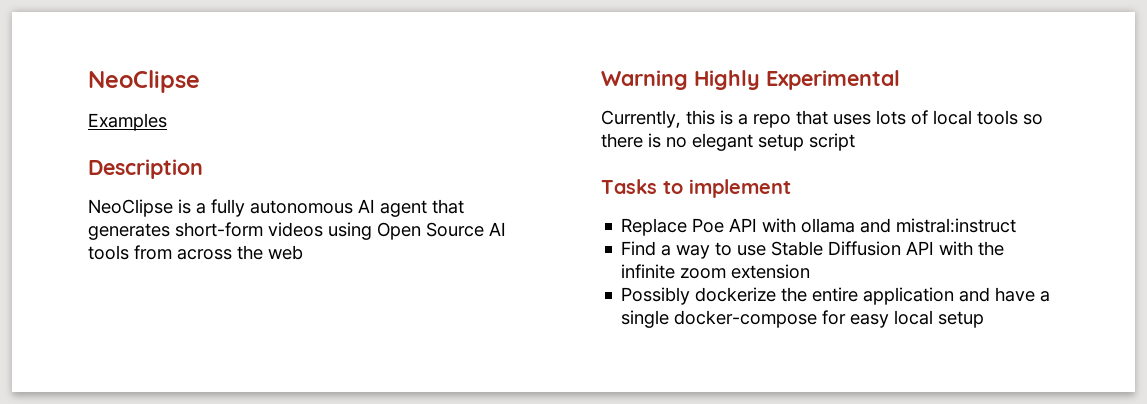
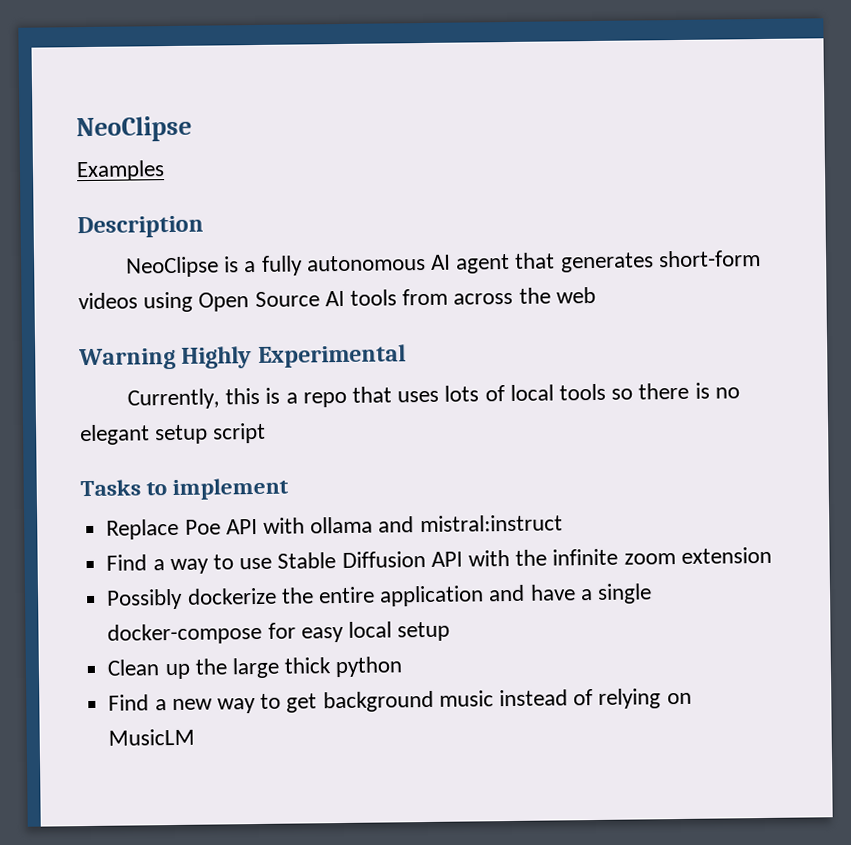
(985, 319) none -> [107,656,404,680] [108,688,692,714] [108,728,196,746] // Clean up the large thick python // Find a new way to get background music instead of relying on MusicLM

